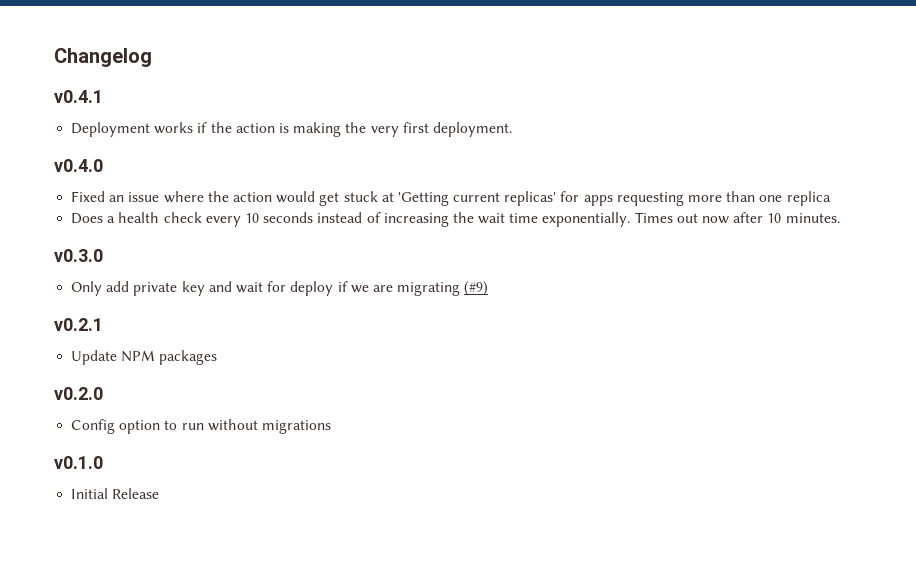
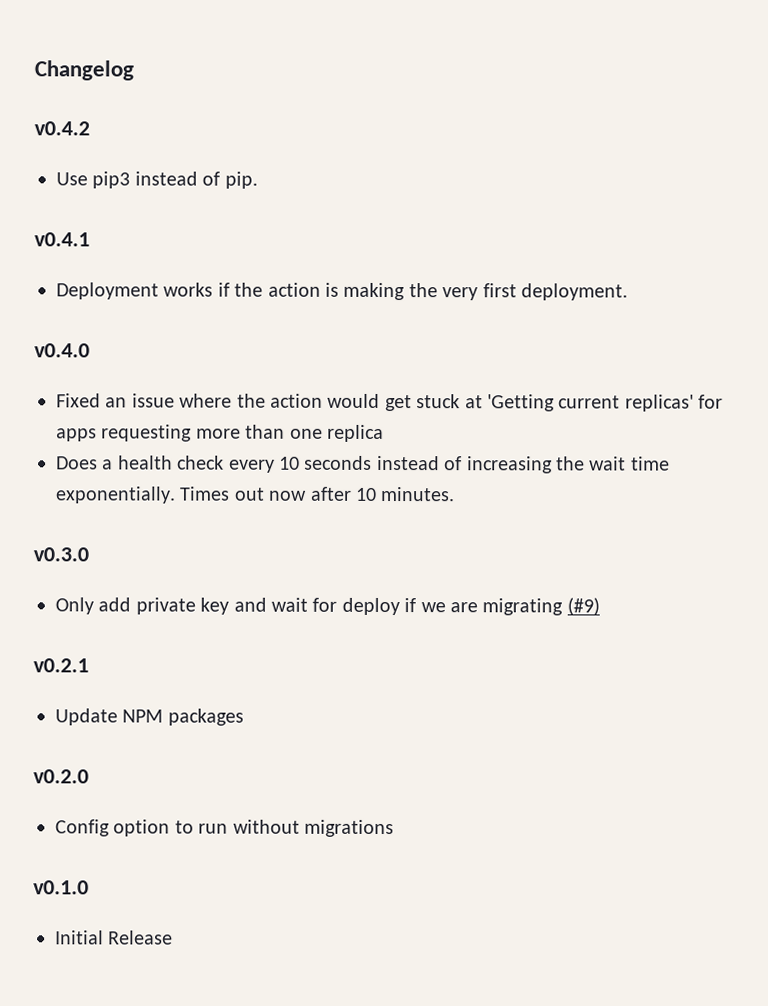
(152, 57) none -> [34,121,90,136] [56,171,258,189] // v0.4.2 // Use pip3 instead of pip.

